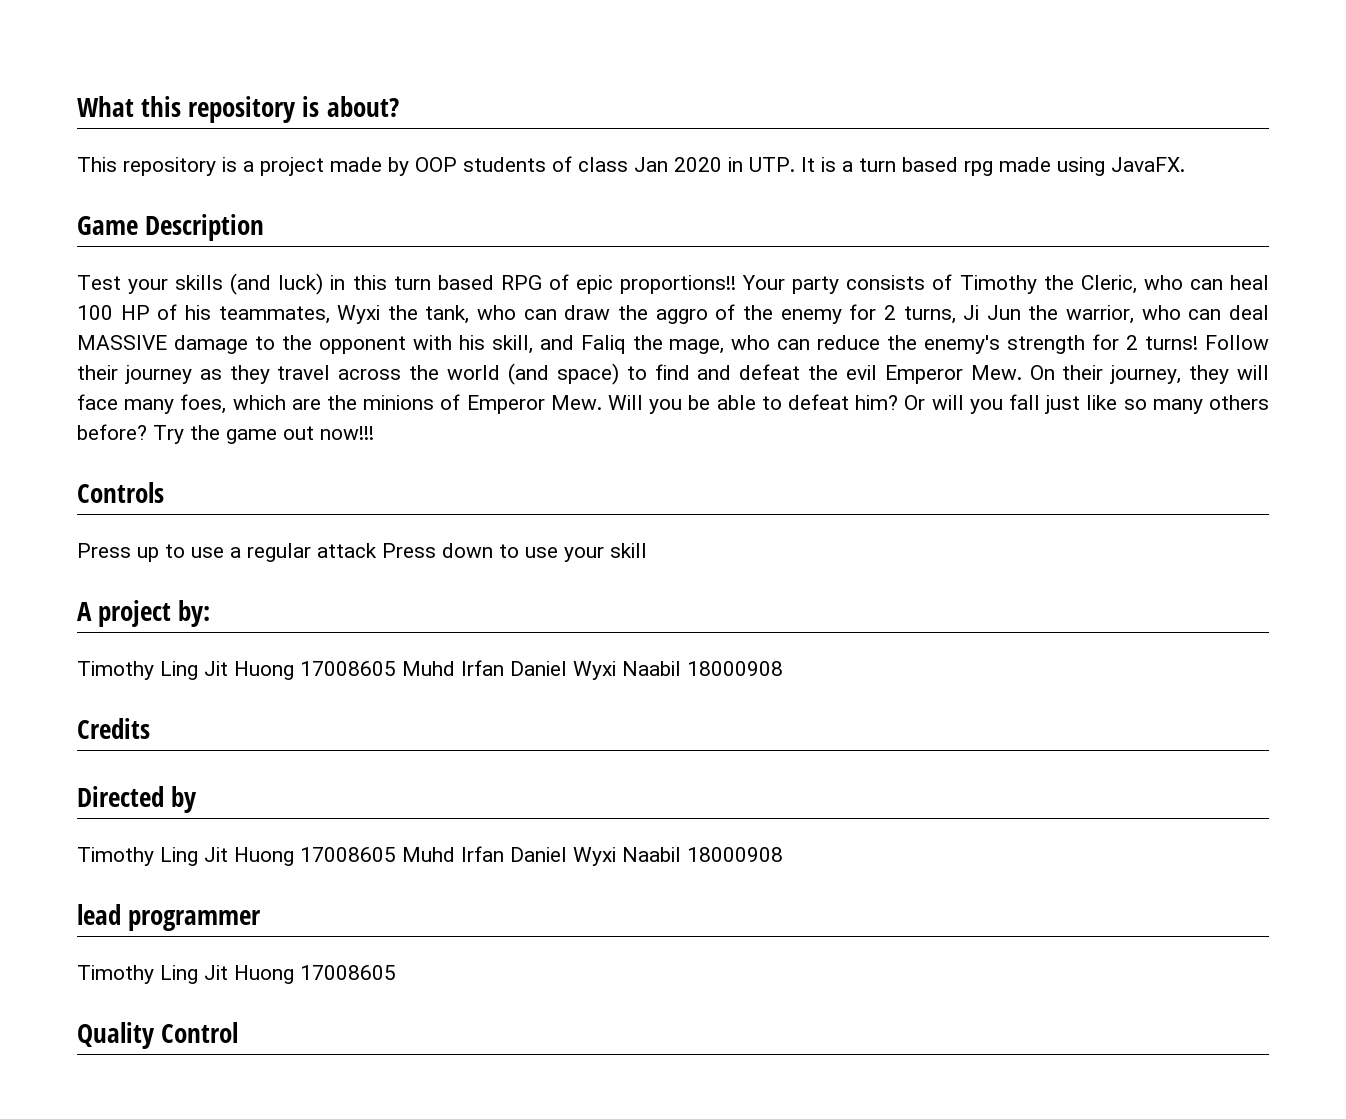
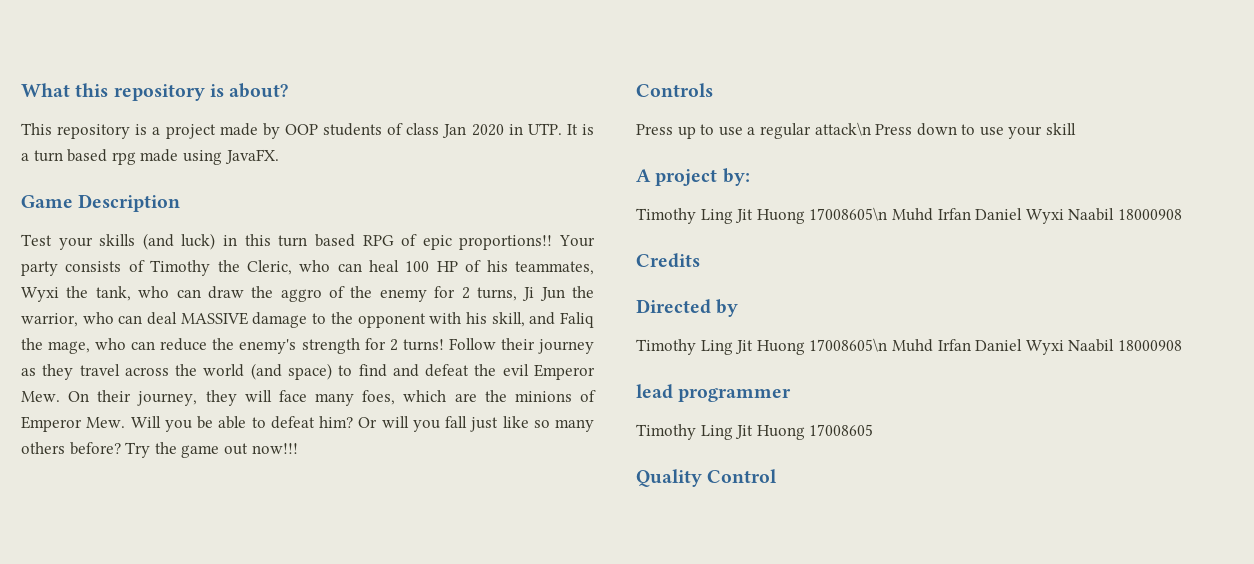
[317,543,377,558] attack -> [814,122,871,136] attack\n
[300,661,396,676] 17008605 -> [809,207,888,221] 17008605\n
[300,847,396,862] 17008605 -> [809,338,888,352] 17008605\n

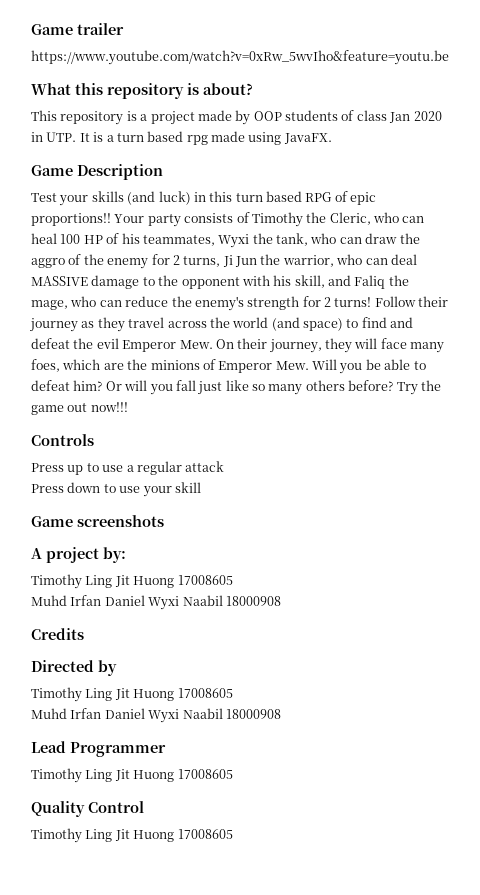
(21, 90) none -> [31,23,124,35] [31,50,449,65] Game trailer // https://www.youtube.com/watch?v=0xRw_5wvIho&feature=youtu.be //
[814,122,871,136] attack\n -> [185,461,225,472] attack //
(1077, 129) none -> [31,515,164,527] // Game screenshots
[809,207,888,221] 17008605\n -> [177,575,233,585] 17008605 //
[809,338,1182,355] [636,384,792,402] 17008605\n Muhd Irfan Daniel Wyxi Naabil 18000908 // lead programmer -> [177,688,233,698] [31,708,281,723] [31,741,166,757] 17008605 // Muhd Irfan Daniel Wyxi Naabil 18000908 // Lead Programmer
(778, 476) none -> [31,828,233,843] // Timothy Ling Jit Huong 17008605

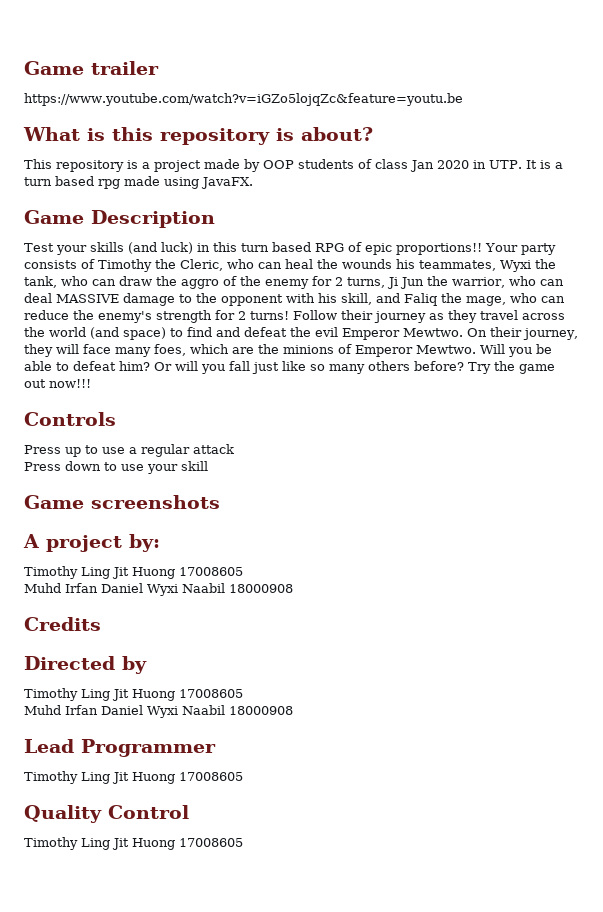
[31,50,449,65] https://www.youtube.com/watch?v=0xRw_5wvIho&feature=youtu.be -> [24,93,463,106] https://www.youtube.com/watch?v=iGZo5lojqZc&feature=youtu.be
(71, 89) none -> [87,128,105,141] is
[60,233,120,244] 100 HP of -> [317,259,392,269] the wounds
[179,340,213,349] Mew. -> [403,328,463,337] Mewtwo.
[275,361,309,370] Mew. -> [416,345,476,354] Mewtwo.

